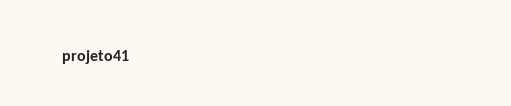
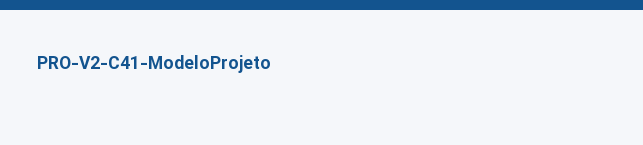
[62,50,129,64] projeto41 -> [37,55,271,73] PRO-V2-C41-ModeloProjeto

